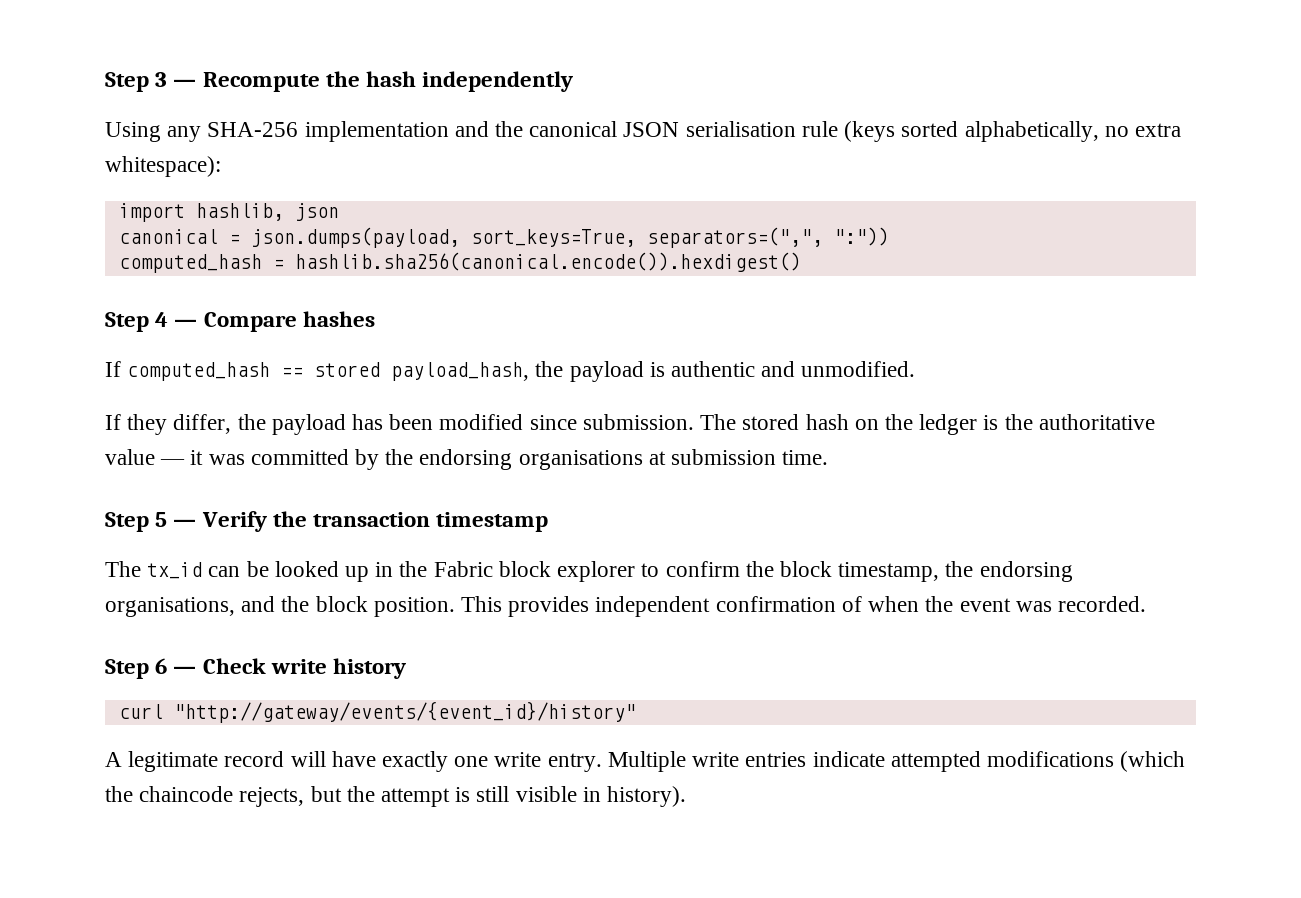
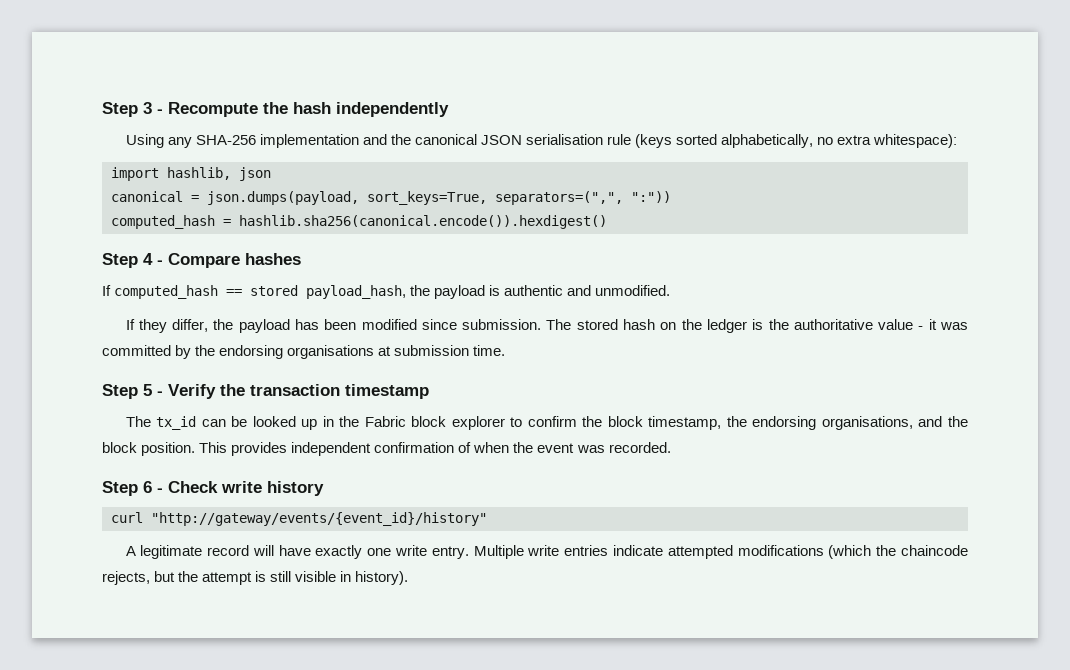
[173,79,197,87] — -> [157,109,163,114] -
[174,319,198,327] — -> [157,260,163,265] -
[160,459,186,465] — -> [918,326,924,330] -
[173,519,197,527] — -> [157,391,163,396] -
[173,666,197,674] — -> [157,488,163,493] -

